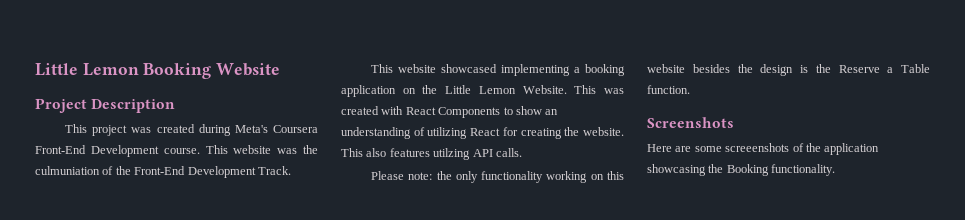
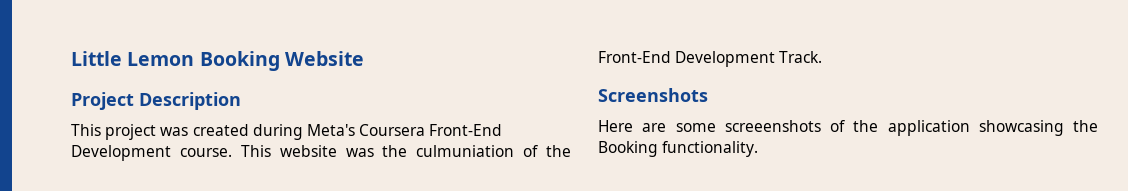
[371,64,625,76] [341,85,624,97] [341,106,559,118] [341,127,624,139] [341,148,522,160] [371,171,624,183] [647,64,930,76] [647,85,690,94] // This website showcased implementing a booking application on the Little Lemon Website. This was created with React Components to show an understanding of utilizing React for creating the website. This also features utilzing API calls. // Please note: the only functionality working on this website besides the design is the Reserve a Table function. -> (823, 57) none

